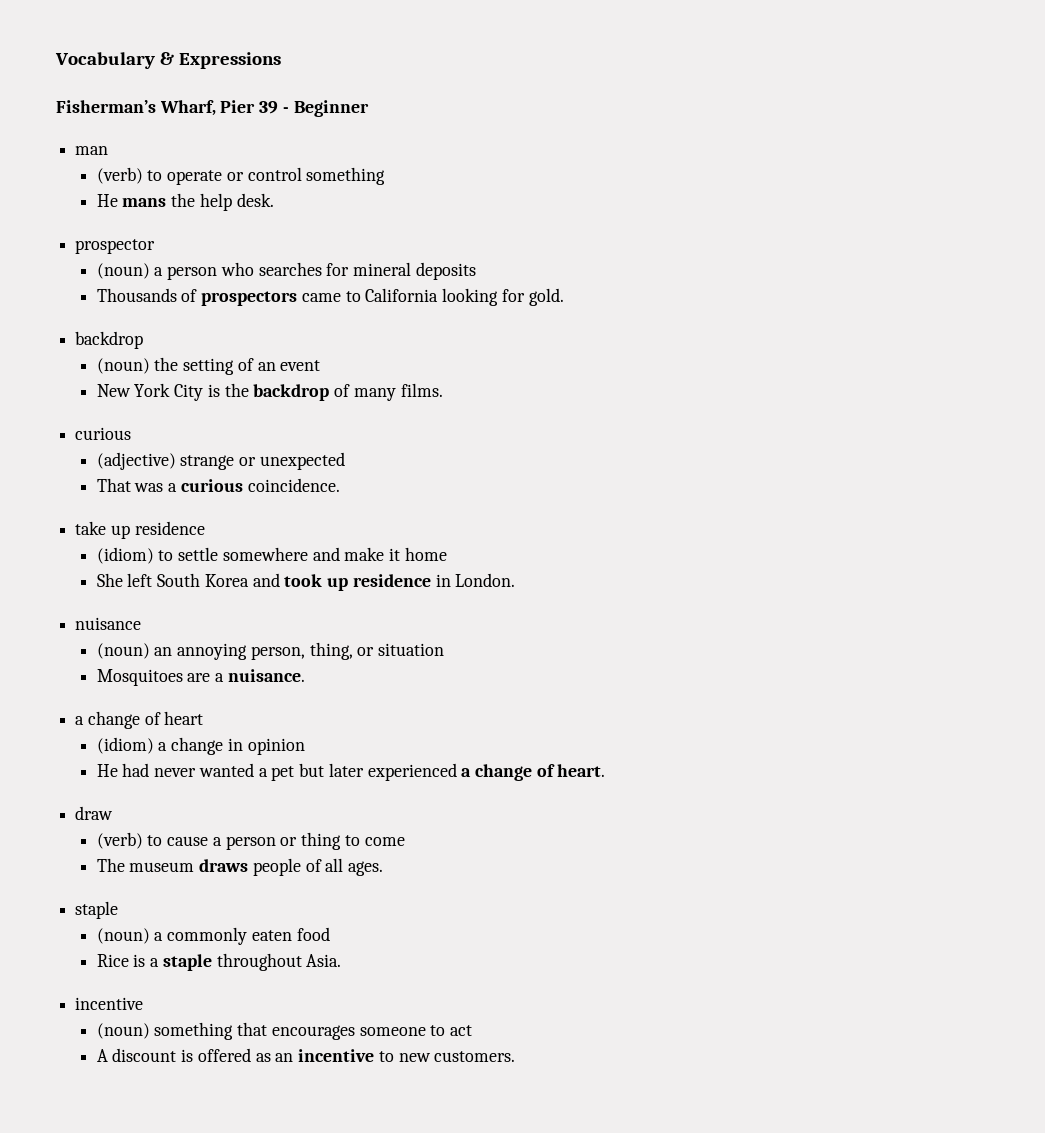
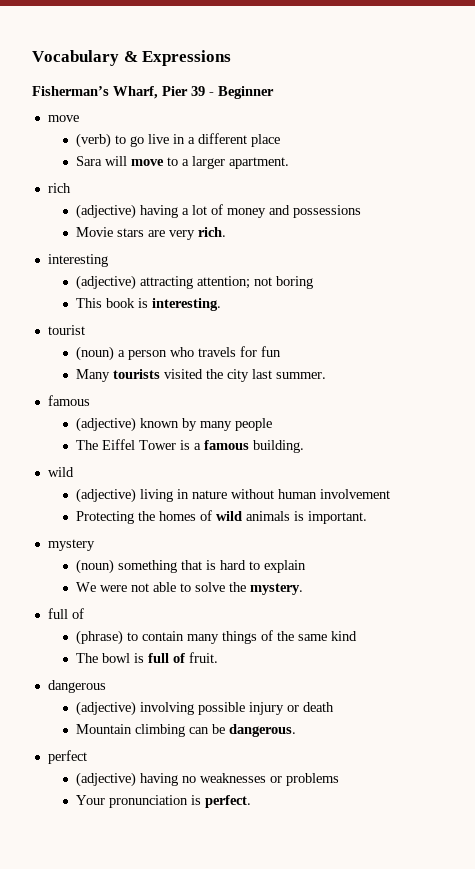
[75,146,109,155] [96,167,386,185] [96,193,274,211] [75,239,156,254] [96,262,476,280] [96,288,564,306] [75,331,144,349] [96,357,321,375] [96,383,443,401] [75,427,132,440] [96,452,345,470] [96,478,340,492] [75,521,205,539] [96,547,447,564] [96,573,516,591] [75,617,142,630] [96,642,445,660] [96,669,305,686] [75,711,204,729] [96,737,305,755] [96,763,606,781] [75,806,114,820] [96,832,405,850] [96,858,384,876] [75,901,119,919] [96,927,330,945] [96,953,342,971] [75,997,144,1010] [96,1022,473,1040] [96,1048,516,1062] man // (verb) to operate or control something // He mans the help desk. // prospector // (noun) a person who searches for mineral deposits // Thousands of prospectors came to California looking for gold. // backdrop // (noun) the setting of an event // New York City is the backdrop of many films. // curious // (adjective) strange or unexpected // That was a curious coincidence. // take up residence // (idiom) to settle somewhere and make it home // She left South Korea and took up residence in London. // nuisance // (noun) an annoying person, thing, or situation // Mosquitoes are a nuisance. // a change of heart // (idiom) a change in opinion // He had never wanted a pet but later experienced a change of heart. // draw // (verb) to cause a person or thing to come // The museum draws people of all ages. // staple // (noun) a commonly eaten food // Rice is a staple throughout Asia. // incentive // (noun) something that encourages someone to act // A discount is offered as an incentive to new customers. -> [47,115,79,122] [76,133,281,148] [76,156,290,169] [47,183,71,193] [76,204,362,219] [76,227,227,240] [47,254,108,267] [76,275,314,290] [76,298,222,311] [47,325,85,335] [76,346,282,361] [76,369,327,382] [47,395,90,406] [76,417,273,432] [76,439,305,453] [47,467,74,477] [76,488,391,503] [76,510,368,524] [47,539,95,551] [76,559,307,574] [76,582,304,595] [47,608,84,619] [76,630,358,645] [76,652,219,663] [47,680,106,693] [76,701,335,716] [76,724,297,737] [47,750,87,764] [76,772,340,787] [76,795,252,808] move // (verb) to go live in a different place // Sara will move to a larger apartment. // rich // (adjective) having a lot of money and possessions // Movie stars are very rich. // interesting // (adjective) attracting attention; not boring // This book is interesting. // tourist // (noun) a person who travels for fun // Many tourists visited the city last summer. // famous // (adjective) known by many people // The Eiffel Tower is a famous building. // wild // (adjective) living in nature without human involvement // Protecting the homes of wild animals is important. // mystery // (noun) something that is hard to explain // We were not able to solve the mystery. // full of // (phrase) to contain many things of the same kind // The bowl is full of fruit. // dangerous // (adjective) involving possible injury or death // Mountain climbing can be dangerous. // perfect // (adjective) having no weaknesses or problems // Your pronunciation is perfect.

